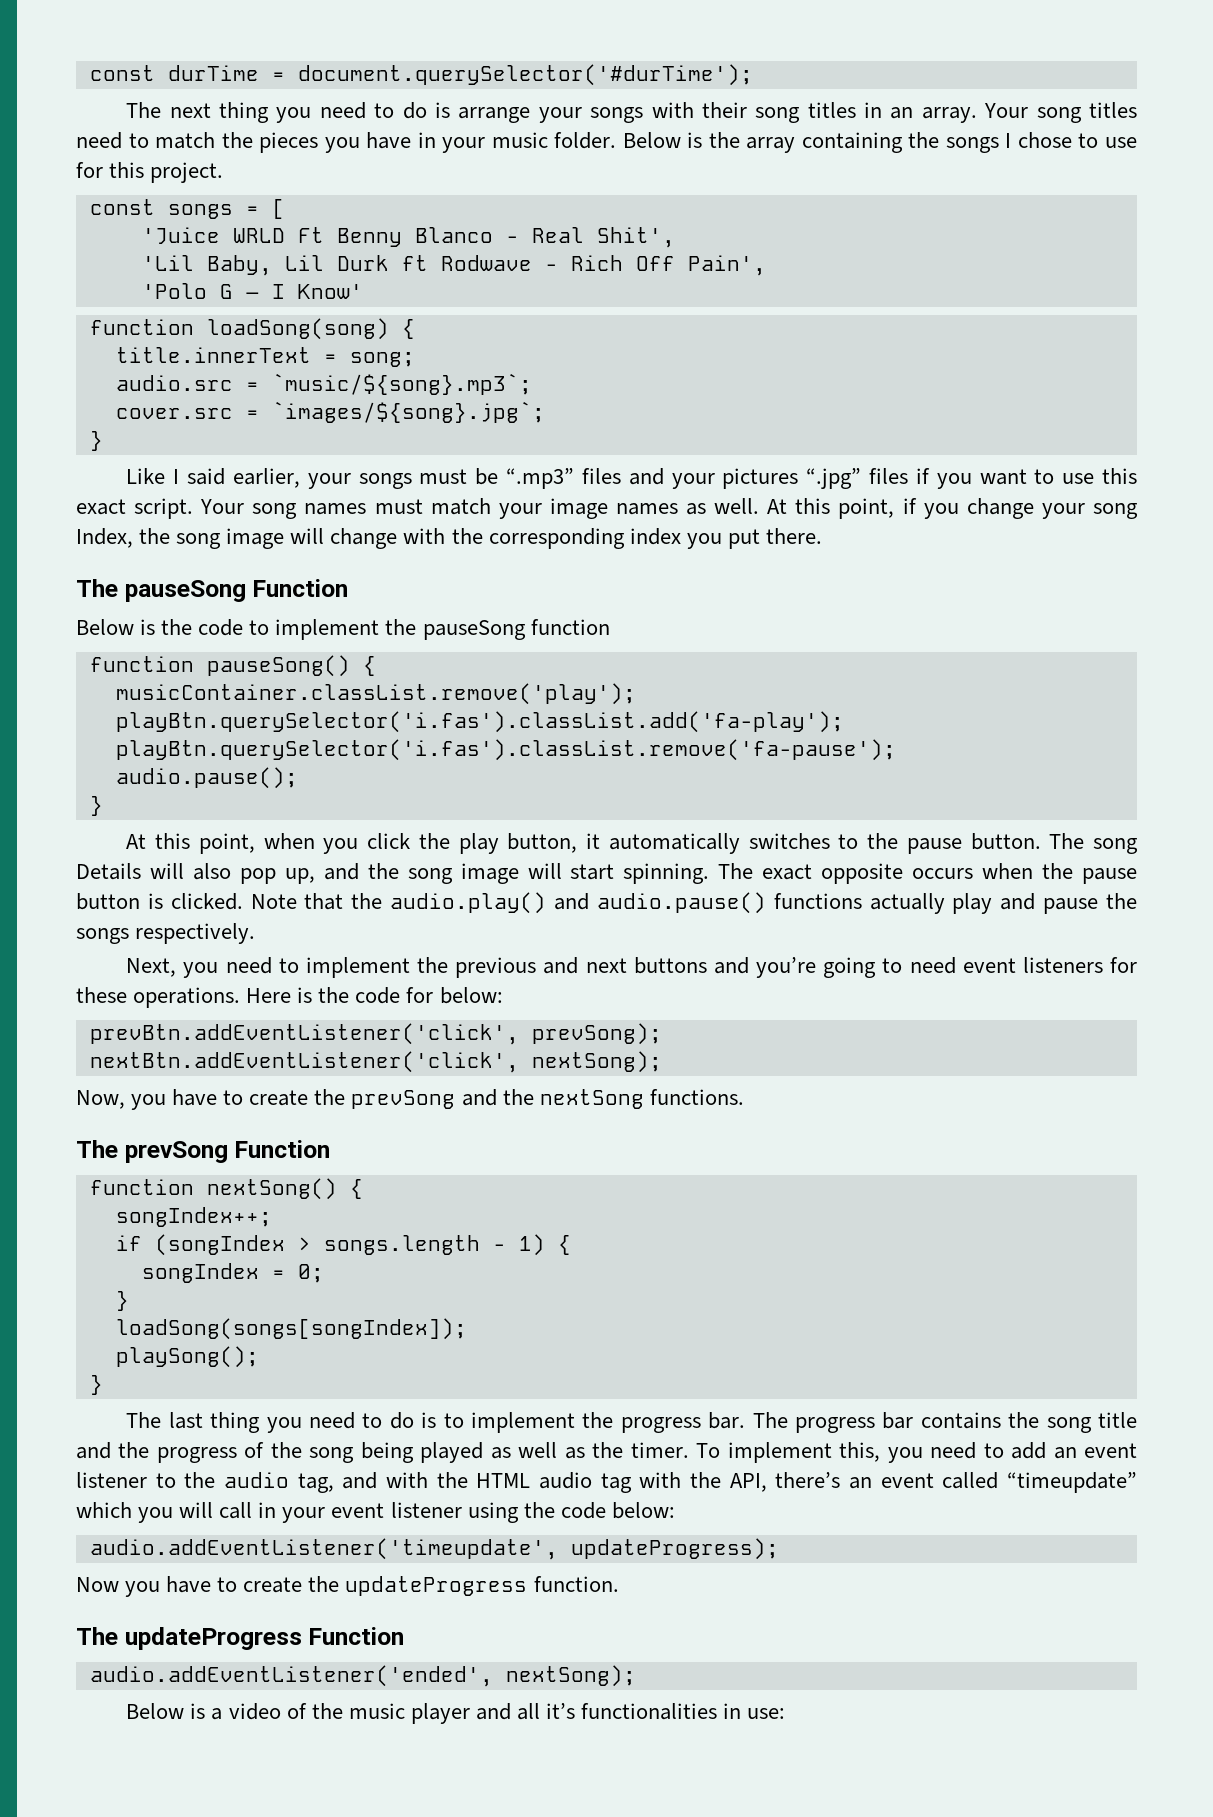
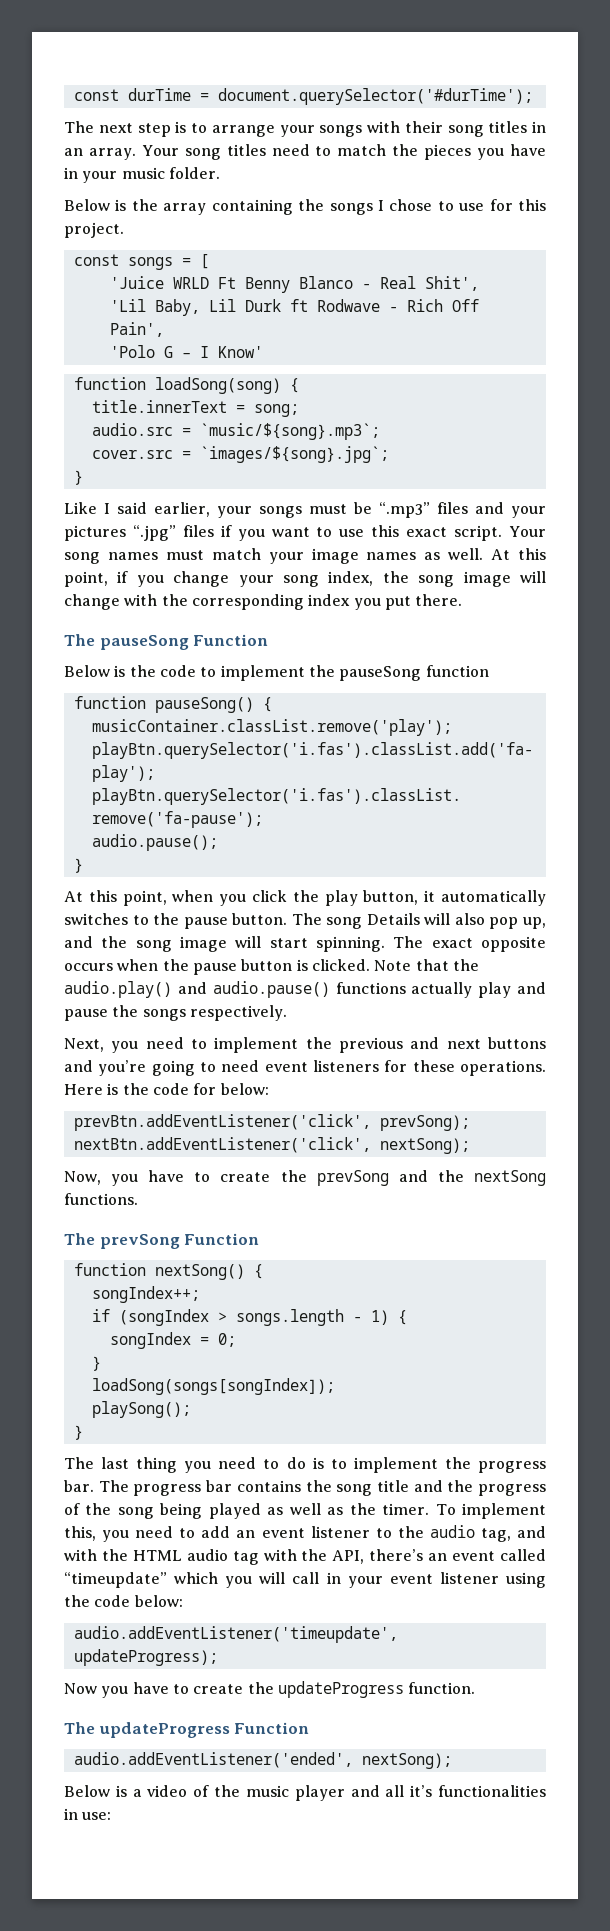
[219,102,451,123] thing you need to do is -> [137,121,207,137] step is to
(617, 140) none -> (220, 173) //
[76,528,133,548] Index, -> [328,571,374,586] index,

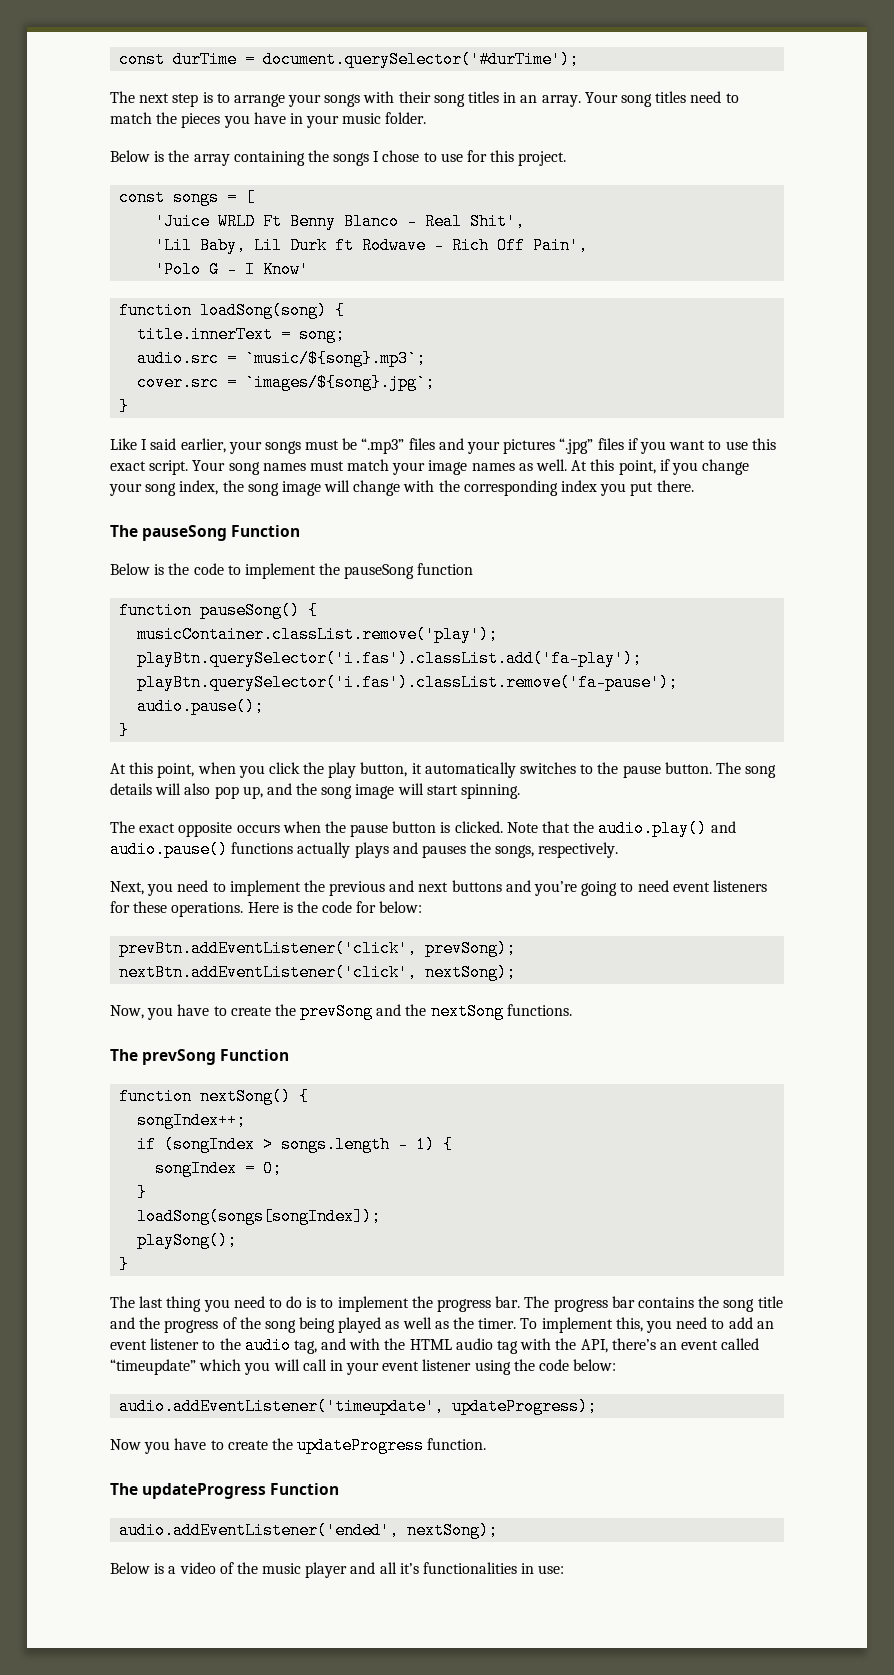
[366,913,420,925] Details -> [110,783,152,795] details
(385, 944) none -> (521, 791) //
[478,982,546,998] [64,1005,186,1021] play and pause the songs -> [354,842,535,858] plays and pauses the songs,

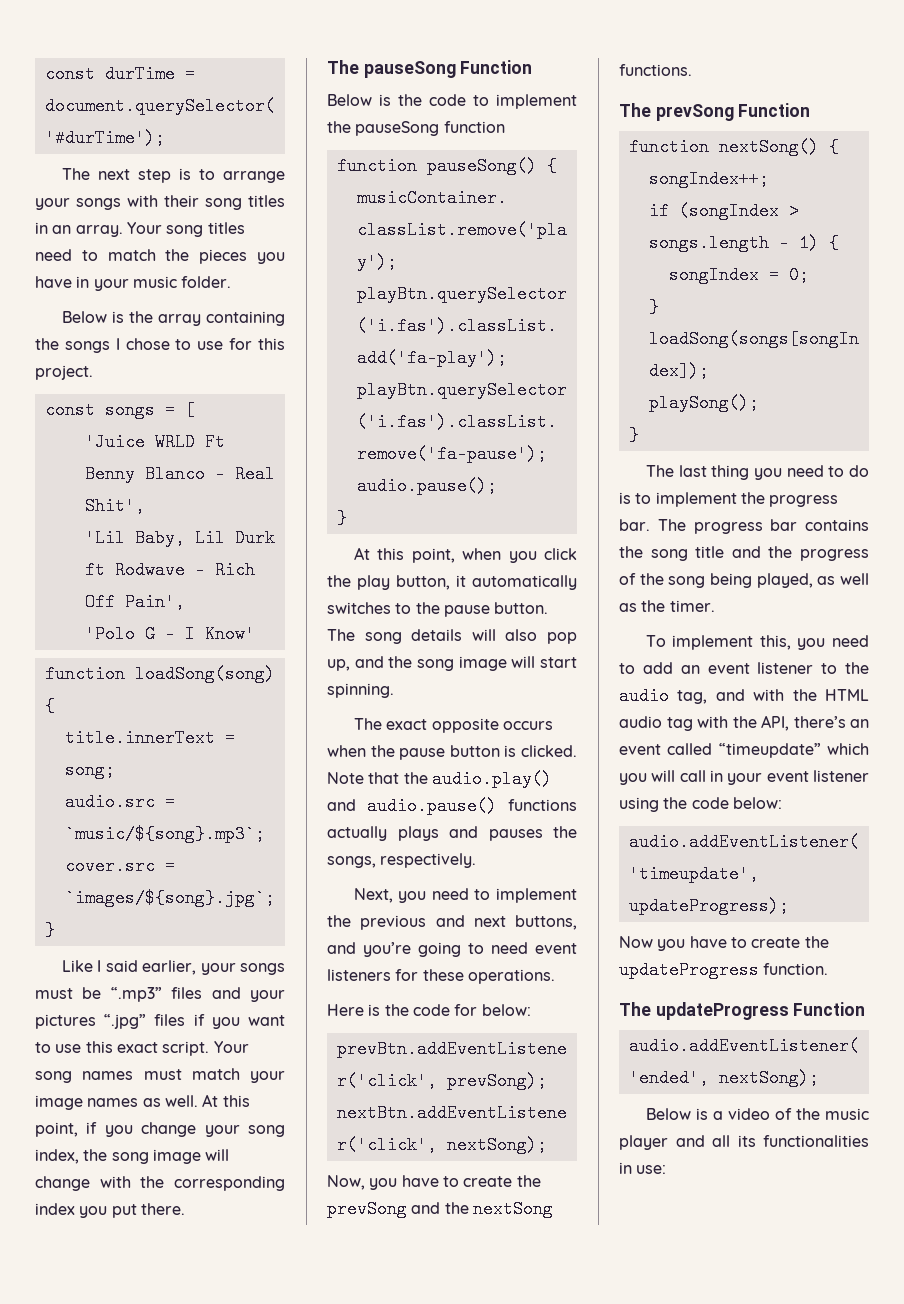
[451,880,502,892] buttons -> [515,915,577,930] buttons,
(244, 909) none -> (555, 976) //
[338,1317,382,1333] played -> [756,573,813,588] played,
(517, 1323) none -> (715, 606) //
[399,1563,419,1574] it’s -> [737,1135,756,1147] its

